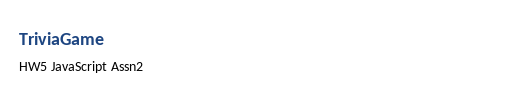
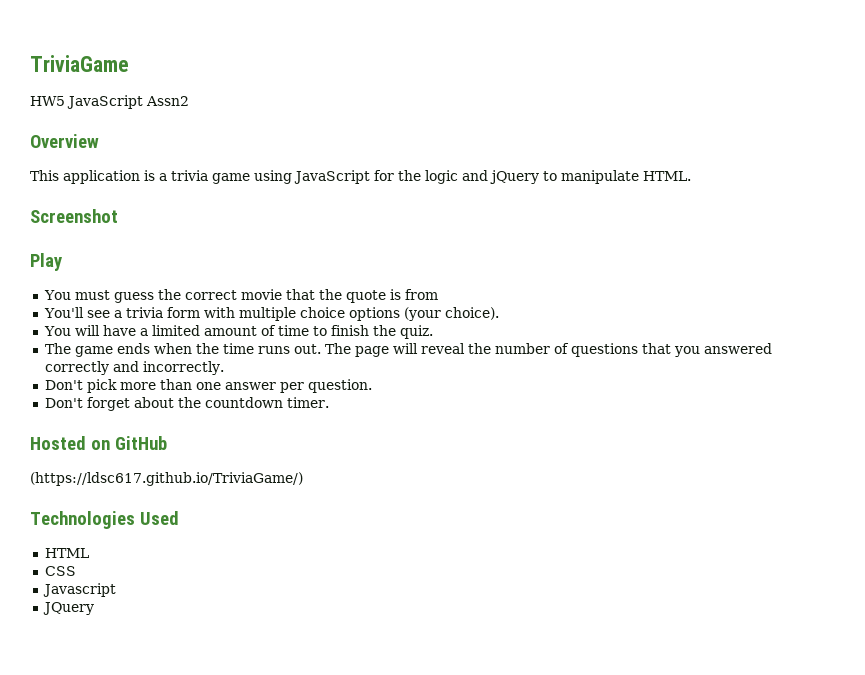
(143, 66) none -> [30,134,99,148] [30,170,691,184] [30,209,118,223] [30,253,62,271] [43,289,438,303] [43,307,499,321] [43,325,433,339] [44,343,772,357] [44,361,224,375] [44,379,372,393] [44,397,329,411] [30,436,167,450] [30,472,303,486] [30,511,179,529] [44,548,89,558] [44,566,76,576] [42,583,116,597] [42,602,94,615] // Overview // This application is a trivia game using JavaScript for the logic and jQuery to manipulate HTML. // Screenshot // Play // You must guess the correct movie that the quote is from // You'll see a trivia form with multiple choice options (your choice). // You will have a limited amount of time to finish the quiz. // The game ends when the time runs out. The page will reveal the number of questions that you answered correctly and incorrectly. // Don't pick more than one answer per question. // Don't forget about the countdown timer. // Hosted on GitHub // (https://ldsc617.github.io/TriviaGame/) // Technologies Used // HTML // CSS // Javascript // JQuery

